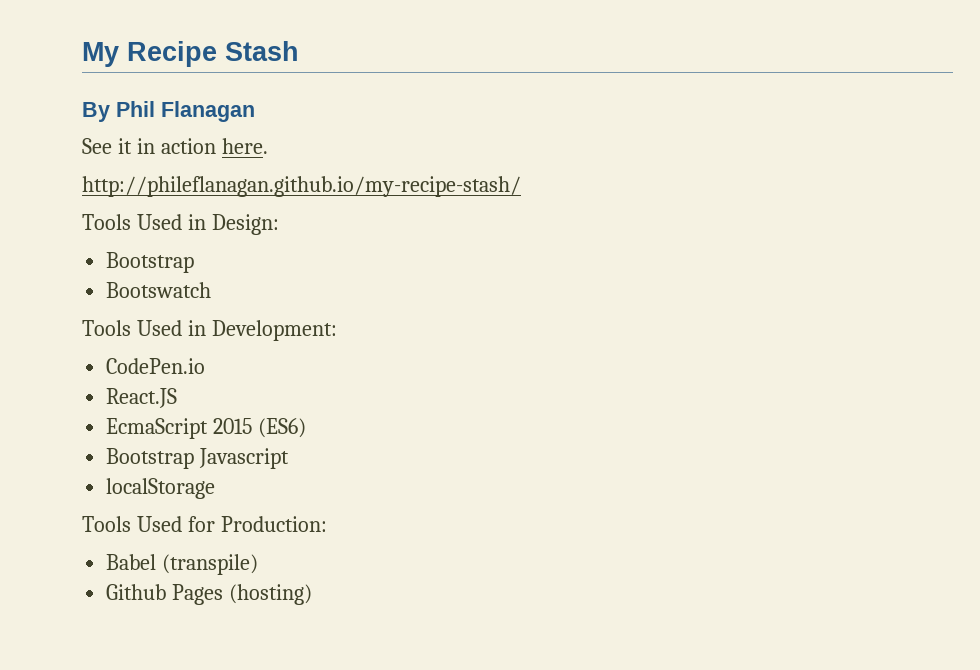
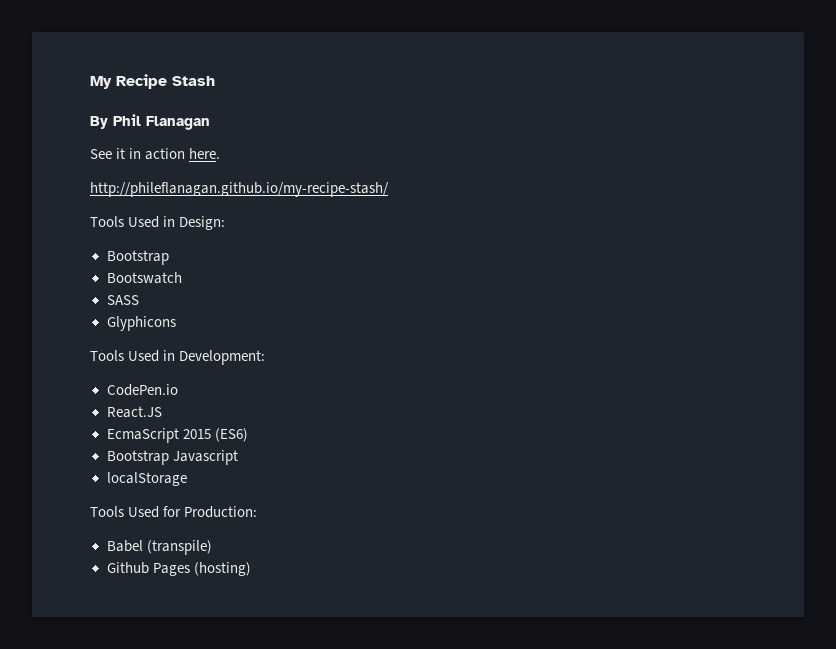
(212, 290) none -> [106,295,139,305] [106,316,176,331] // SASS // Glyphicons

